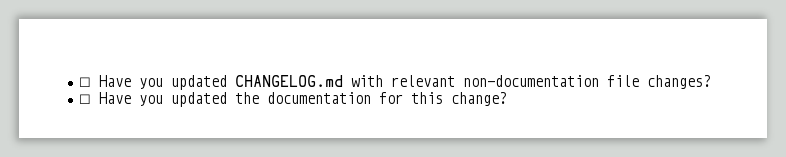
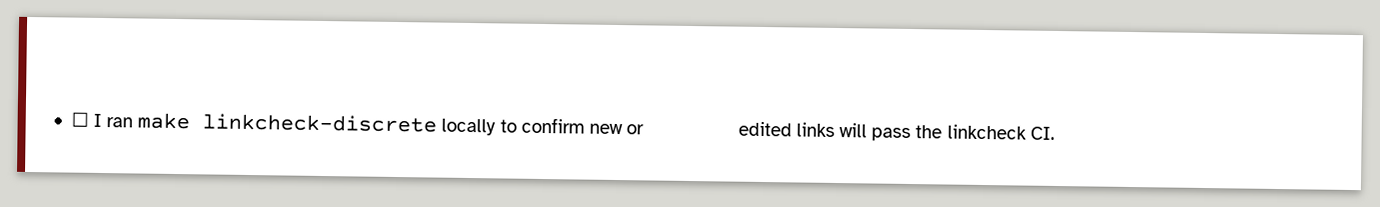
[78,75,711,90] [78,92,507,107] ☐ Have you updated CHANGELOG.md with relevant non-documentation file changes? // ☐ Have you updated the documentation for this change? -> [70,112,1055,142] ☐ I ran make linkcheck-discrete locally to confirm new or edited links will pass the linkcheck CI.

